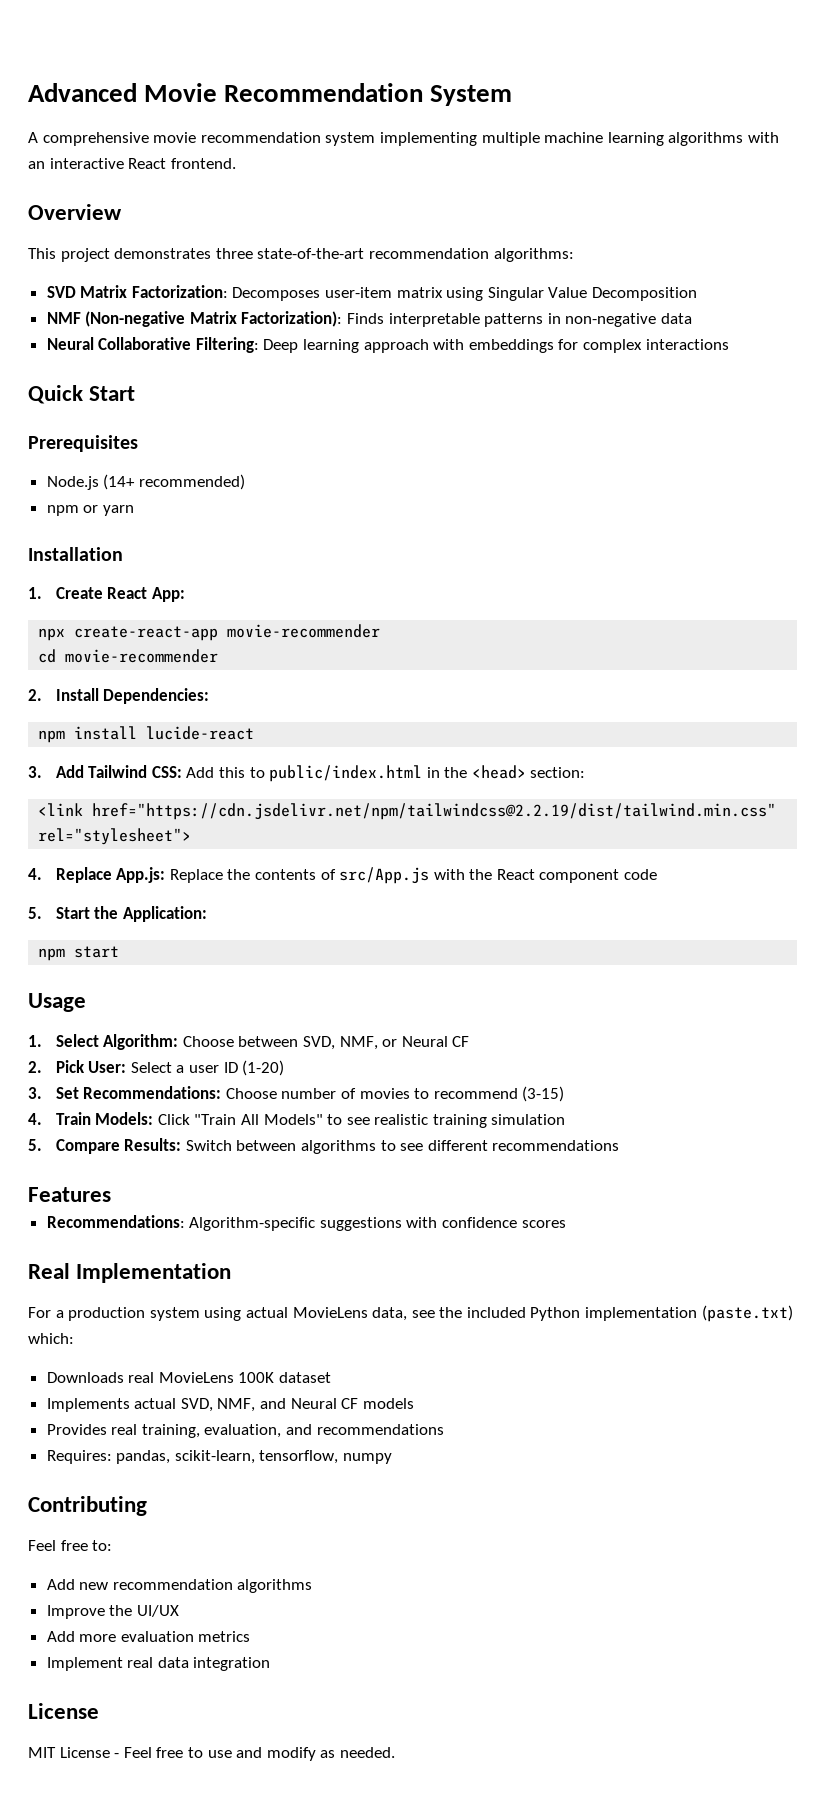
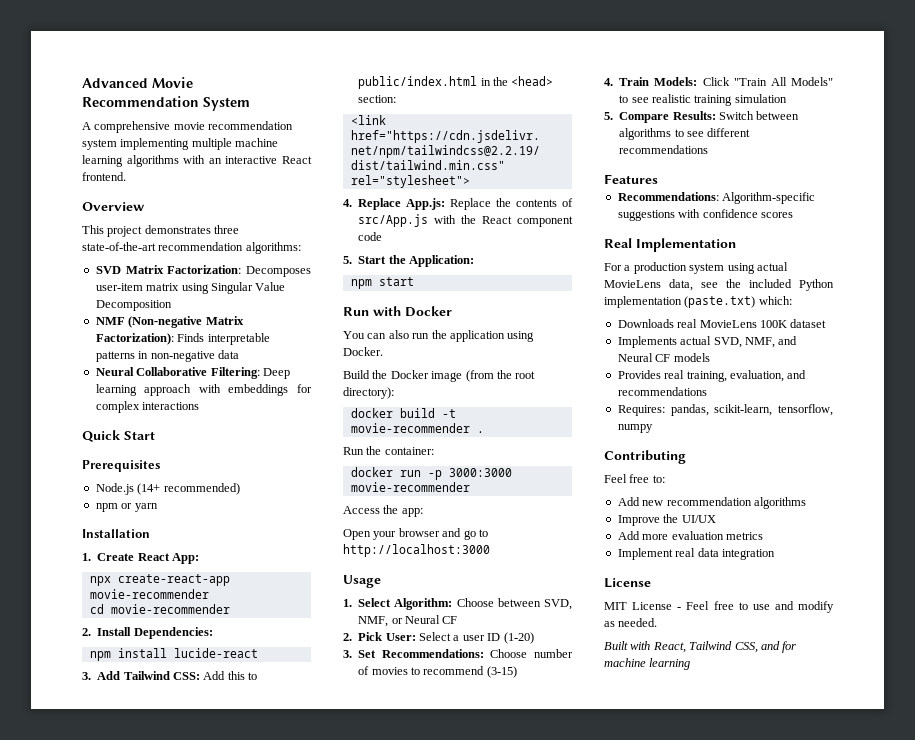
(120, 952) none -> [343,306,452,317] [343,330,535,342] [343,347,383,356] [343,370,536,382] [343,387,394,399] [350,408,456,418] [350,423,484,433] [343,446,434,455] [350,467,512,480] [350,482,470,492] [343,505,423,517] [343,528,488,540] [343,544,490,557] // Run with Docker // You can also run the application using Docker. // Build the Docker image (from the root directory): // docker build -t movie-recommender . // Run the container: // docker run -p 3000:3000 movie-recommender // Access the app: // Open your browser and go to http://localhost:3000
(395, 1752) none -> [604,641,797,653] [604,658,691,670] // Built with React, Tailwind CSS, and for machine learning

